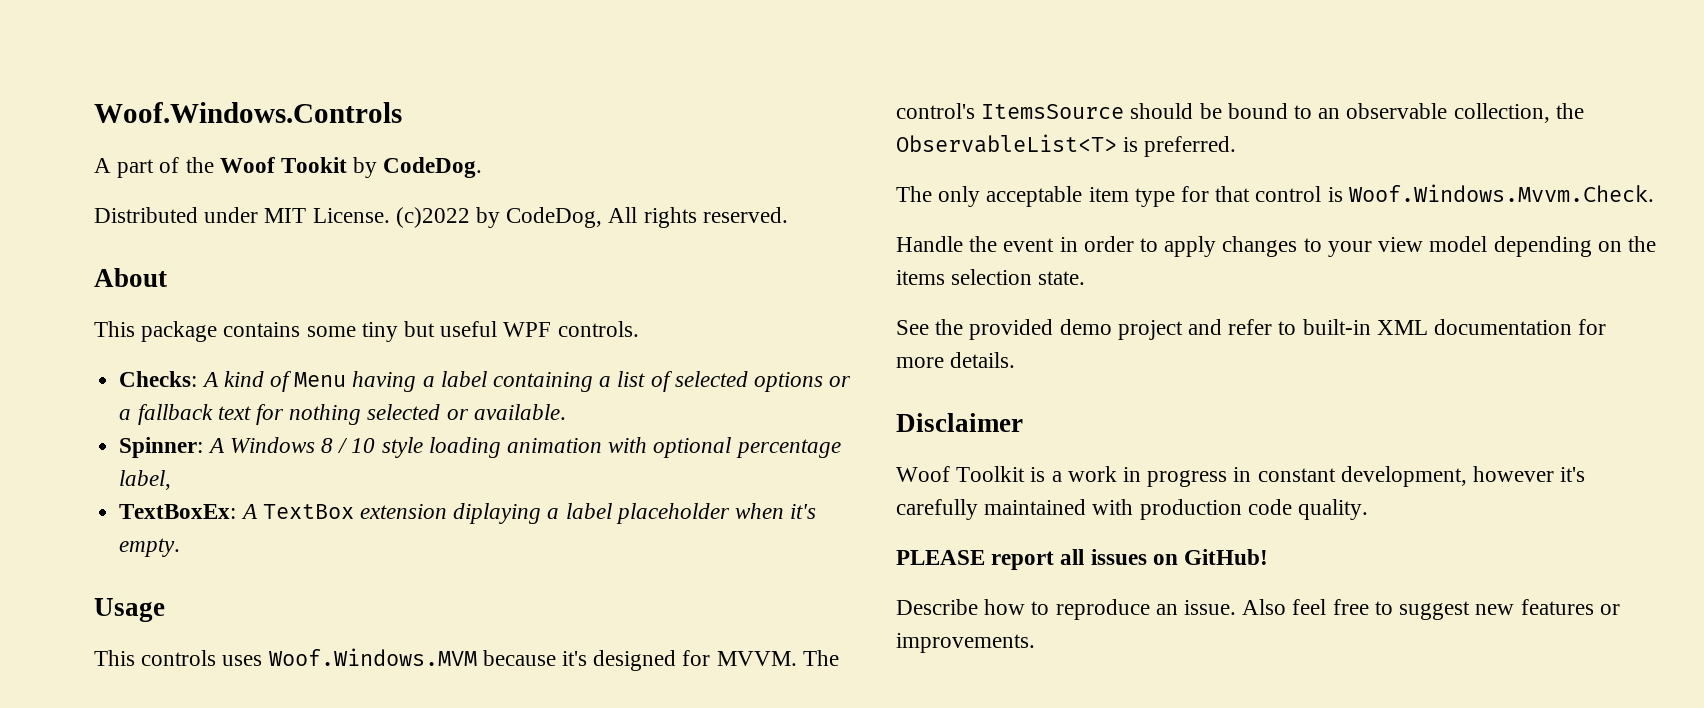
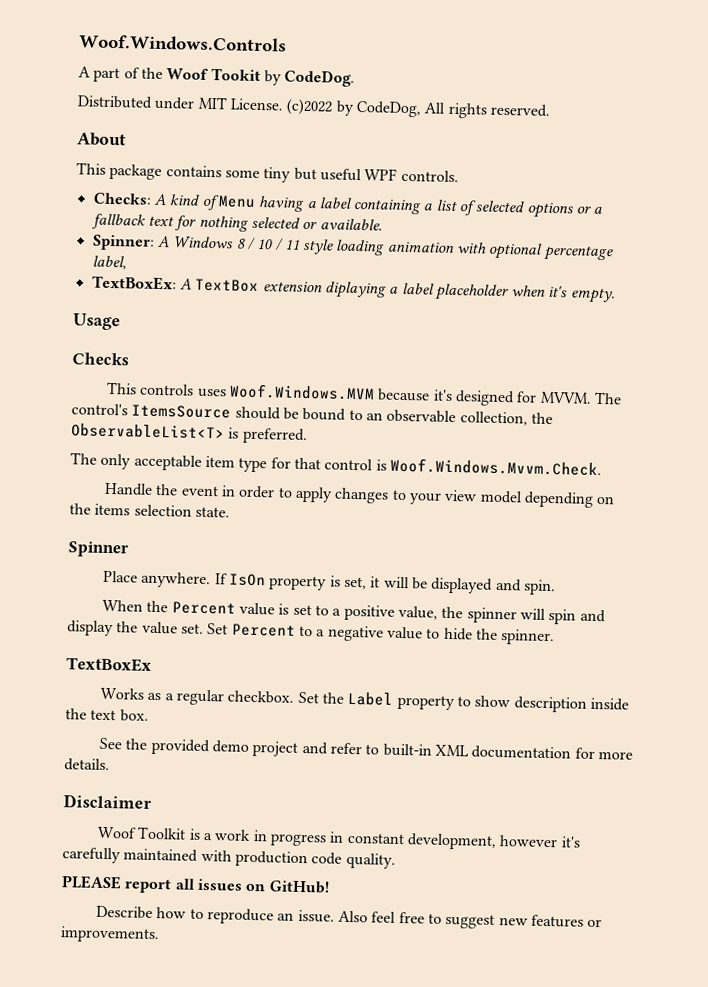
(376, 445) none -> [274,237,300,251] / 11
(165, 610) none -> [72,352,129,366] // Checks
(1086, 278) none -> [68,541,129,558] [103,570,556,596] [102,599,606,625] [67,620,556,646] [66,657,152,672] [100,687,629,713] [65,708,149,722] // Spinner // Place anywhere. If IsOn property is set, it will be displayed and spin. // When the Percent value is set to a positive value, the spinner will spin and display the value set. Set Percent to a negative value to hide the spinner. // TextBoxEx // Works as a regular checkbox. Set the Label property to show description inside the text box.

